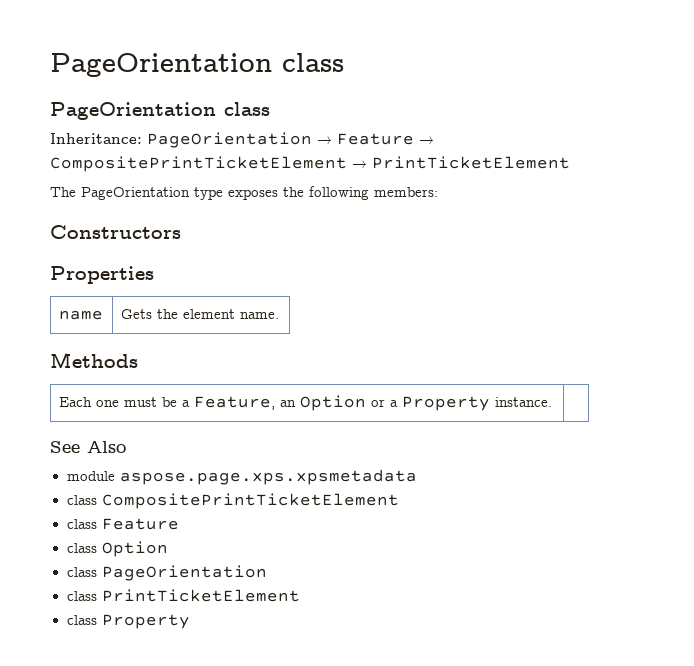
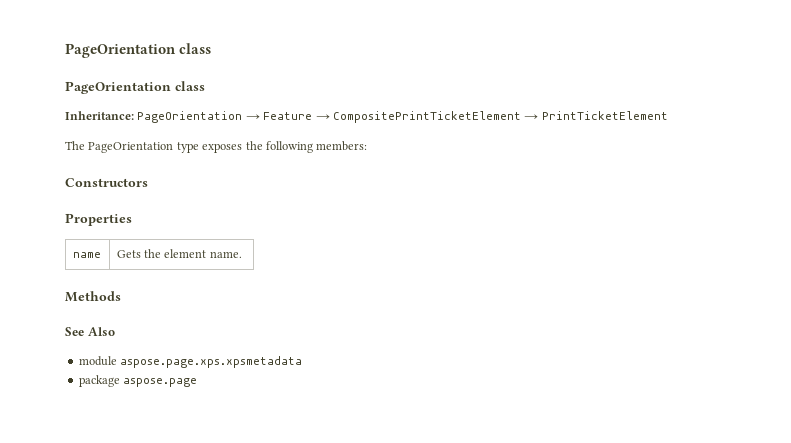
[58,395,552,411] [50,441,126,453] [66,469,417,485] [66,493,399,509] [66,518,179,530] [66,541,168,557] [66,565,267,581] [66,589,300,602] [66,614,190,629] // Each one must be a Feature, an Option or a Property instance. | // See Also // module aspose.page.xps.xpsmetadata // class CompositePrintTicketElement // class Feature // class Option // class PageOrientation // class PrintTicketElement // class Property -> [65,327,115,336] [78,356,303,368] [78,375,198,387] // See Also // module aspose.page.xps.xpsmetadata // package aspose.page

